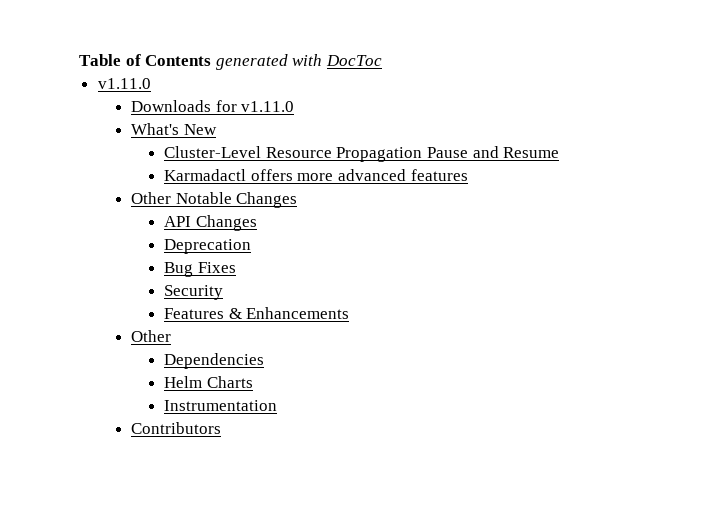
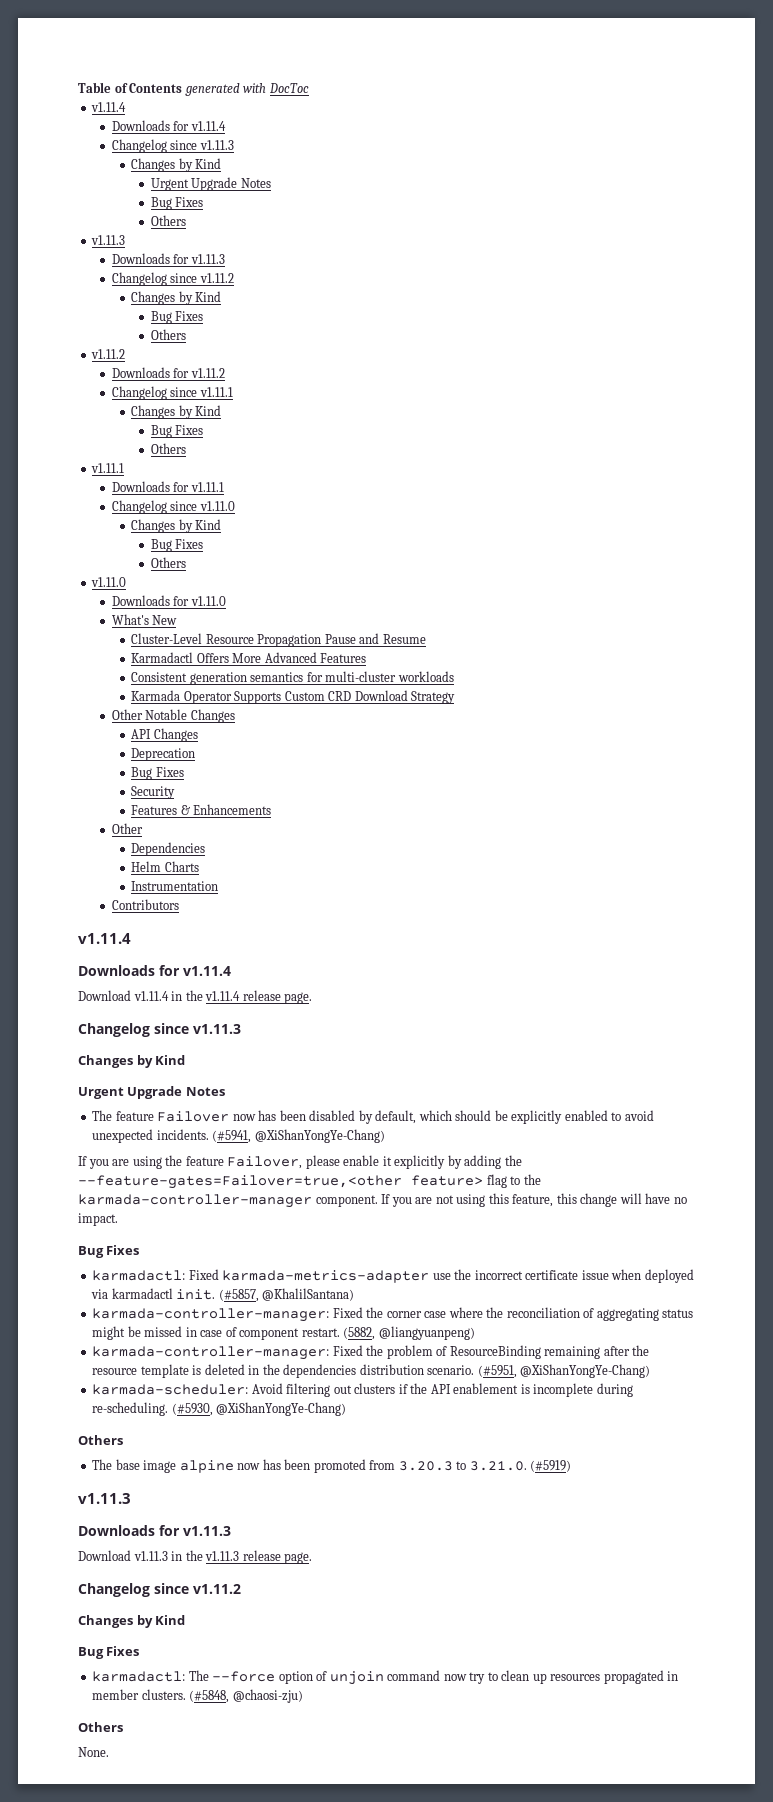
(382, 60) none -> [91,102,127,112] [111,120,226,131] [111,139,234,153] [131,158,222,172] [150,177,271,191] [150,197,204,210] [150,215,186,226] [91,235,126,245] [111,253,225,264] [111,272,234,286] [131,291,222,305] [150,311,204,324] [150,329,186,340] [91,349,126,359] [111,367,225,378] [111,386,233,400] [131,405,222,419] [150,425,204,438] [150,443,186,454] [91,463,125,473] [111,481,224,492] [111,500,235,514] [131,519,222,533] [150,539,204,552] [150,557,186,568] // v1.11.4 // Downloads for v1.11.4 // Changelog since v1.11.3 // Changes by Kind // Urgent Upgrade Notes // Bug Fixes // Others // v1.11.3 // Downloads for v1.11.3 // Changelog since v1.11.2 // Changes by Kind // Bug Fixes // Others // v1.11.2 // Downloads for v1.11.2 // Changelog since v1.11.1 // Changes by Kind // Bug Fixes // Others // v1.11.1 // Downloads for v1.11.1 // Changelog since v1.11.0 // Changes by Kind // Bug Fixes // Others
[250,169,468,181] offers more advanced features -> [196,652,367,663] [131,671,454,685] [131,690,456,704] Offers More Advanced Features // Consistent generation semantics for multi-cluster workloads // Karmada Operator Supports Custom CRD Download Strategy
(222, 428) none -> [78,933,131,944] [78,965,231,976] [78,990,313,1004] [78,1023,241,1037] [78,1055,186,1068] [78,1086,225,1099] [92,1110,654,1124] [92,1129,385,1143] [78,1155,522,1169] [78,1174,541,1189] [78,1193,687,1208] [78,1213,118,1226] [78,1245,140,1258] [92,1269,694,1283] [91,1288,355,1302] [92,1307,694,1322] [92,1326,475,1340] [92,1345,650,1360] [92,1364,651,1378] [92,1383,633,1397] [92,1402,347,1416] [78,1435,123,1445] [92,1459,572,1473] [78,1493,131,1504] [78,1525,231,1536] [78,1550,313,1564] [78,1583,241,1597] [78,1615,186,1628] [78,1646,140,1659] [92,1670,679,1685] [92,1689,303,1703] [78,1722,123,1732] [78,1747,109,1757] // v1.11.4 // Downloads for v1.11.4 // Download v1.11.4 in the v1.11.4 release page. // Changelog since v1.11.3 // Changes by Kind // Urgent Upgrade Notes // The feature Failover now has been disabled by default, which should be explicitly enabled to avoid unexpected incidents. (#5941, @XiShanYongYe-Chang) // If you are using the feature Failover, please enable it explicitly by adding the --feature-gates=Failover=true,<other feature> flag to the karmada-controller-manager component. If you are not using this feature, this change will have no impact. // Bug Fixes // karmadactl: Fixed karmada-metrics-adapter use the incorrect certificate issue when deployed via karmadactl init. (#5857, @KhalilSantana) // karmada-controller-manager: Fixed the corner case where the reconciliation of aggregating status might be missed in case of component restart. (5882, @liangyuanpeng) // karmada-controller-manager: Fixed the problem of ResourceBinding remaining after the resource template is deleted in the dependencies distribution scenario. (#5951, @XiShanYongYe-Chang) // karmada-scheduler: Avoid filtering out clusters if the API enablement is incomplete during re-scheduling. (#5930, @XiShanYongYe-Chang) // Others // The base image alpine now has been promoted from 3.20.3 to 3.21.0. (#5919) // v1.11.3 // Downloads for v1.11.3 // Download v1.11.3 in the v1.11.3 release page. // Changelog since v1.11.2 // Changes by Kind // Bug Fixes // karmadactl: The --force option of unjoin command now try to clean up resources propagated in member clusters. (#5848, @chaosi-zju) // Others // None.

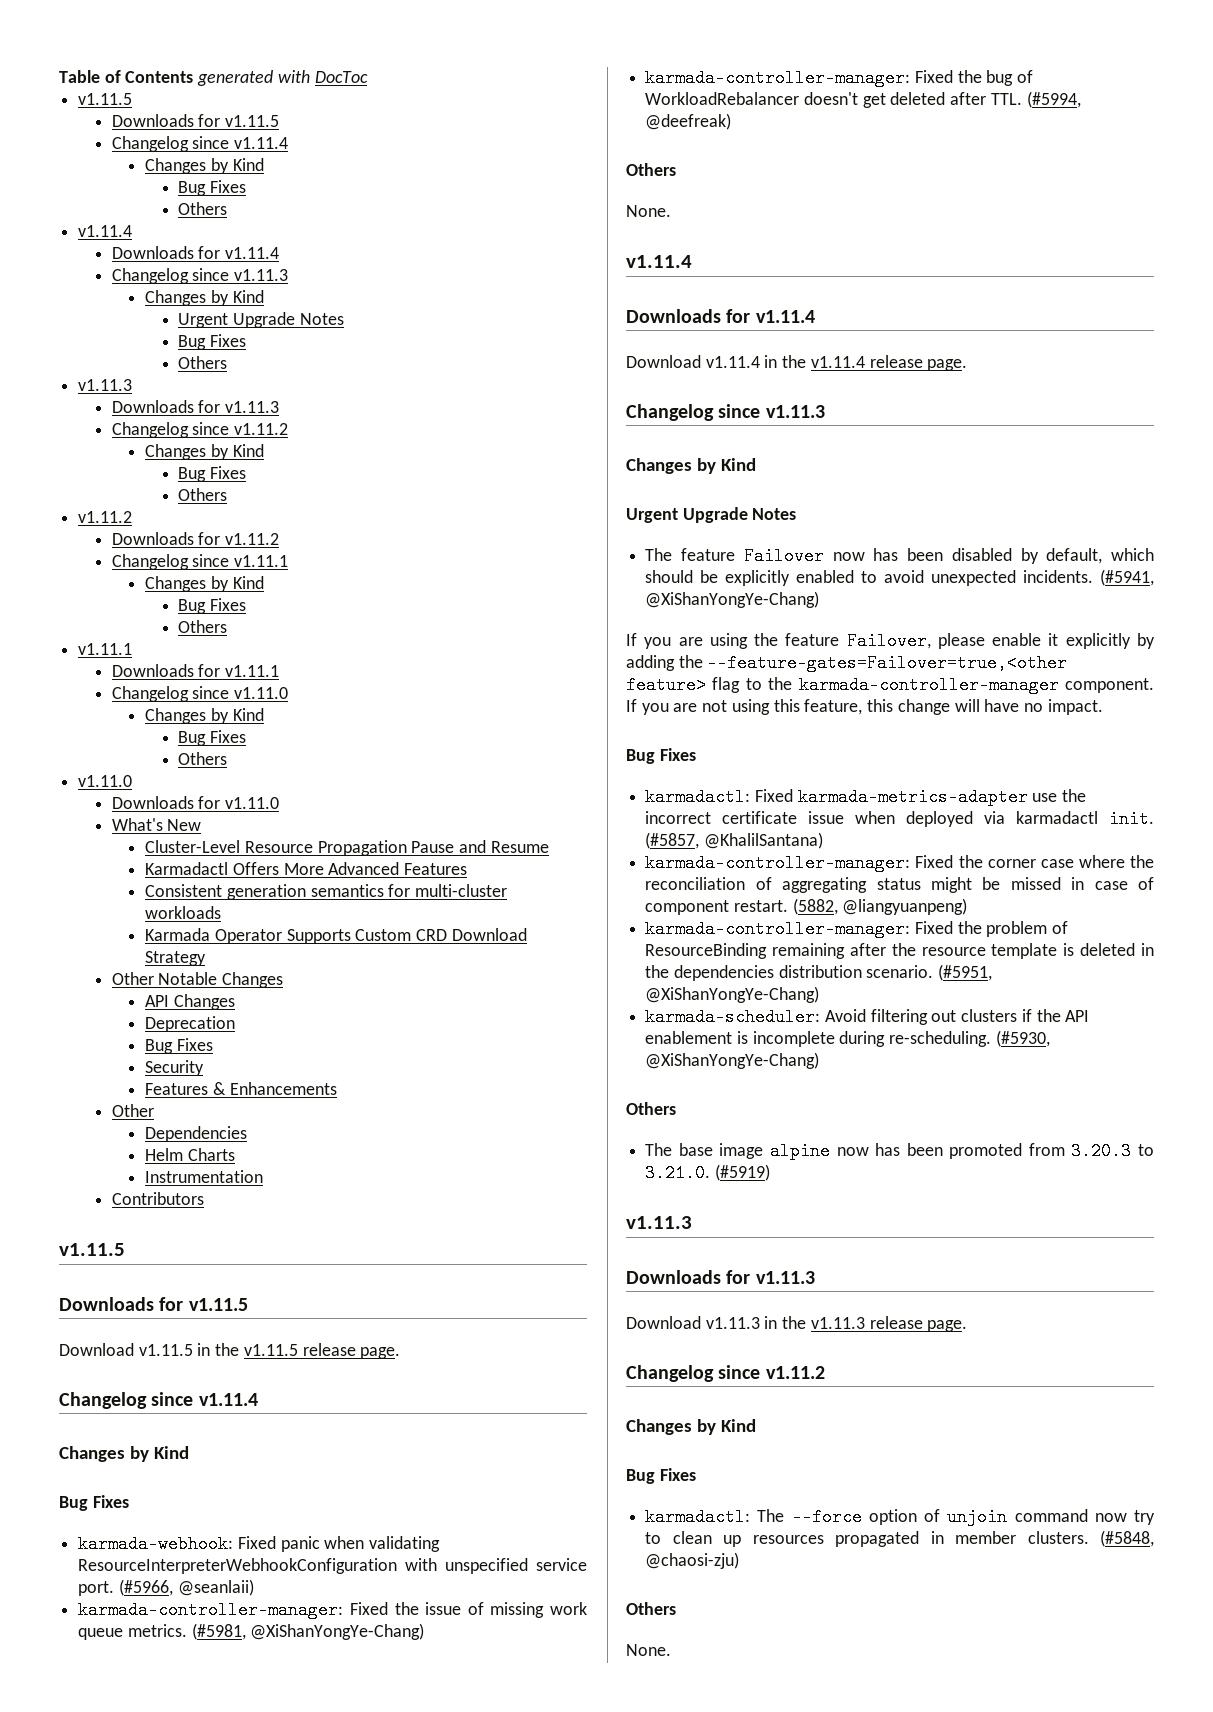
(309, 88) none -> [78,93,133,105] [111,114,280,127] [111,136,289,152] [145,158,264,174] [178,180,247,196] [178,202,228,215] // v1.11.5 // Downloads for v1.11.5 // Changelog since v1.11.4 // Changes by Kind // Bug Fixes // Others
(179, 904) none -> [59,1243,125,1256] [59,1297,248,1311] [59,1343,401,1359] [59,1392,258,1409] [59,1446,189,1462] [59,1495,129,1511] [78,1535,441,1553] [78,1558,587,1574] [78,1579,254,1596] [78,1601,587,1619] [78,1623,425,1640] [645,69,1034,87] [645,91,1081,108] [645,113,732,130] [626,163,676,176] [626,205,671,217] // v1.11.5 // Downloads for v1.11.5 // Download v1.11.5 in the v1.11.5 release page. // Changelog since v1.11.4 // Changes by Kind // Bug Fixes // karmada-webhook: Fixed panic when validating ResourceInterpreterWebhookConfiguration with unspecified service port. (#5966, @seanlaii) // karmada-controller-manager: Fixed the issue of missing work queue metrics. (#5981, @XiShanYongYe-Chang) // karmada-controller-manager: Fixed the bug of WorkloadRebalancer doesn't get deleted after TTL. (#5994, @deefreak) // Others // None.

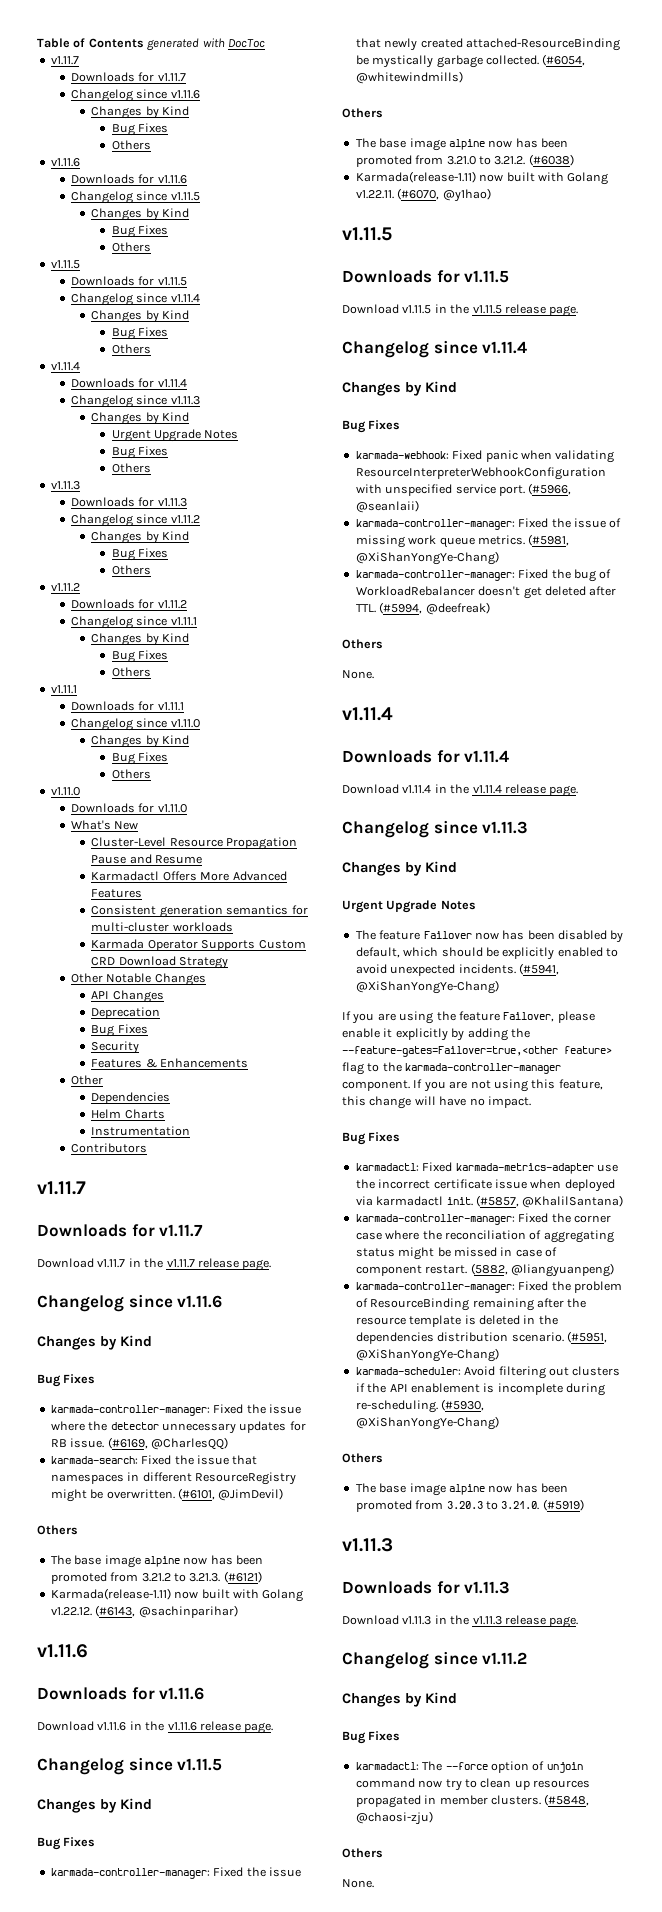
(368, 77) none -> [50,56,79,65] [71,72,186,82] [71,89,200,102] [91,106,190,119] [111,123,169,136] [111,140,151,150] [50,158,80,167] [71,174,187,184] [71,191,200,204] [91,208,190,221] [111,225,169,238] [111,242,151,252] // v1.11.7 // Downloads for v1.11.7 // Changelog since v1.11.6 // Changes by Kind // Bug Fixes // Others // v1.11.6 // Downloads for v1.11.6 // Changelog since v1.11.5 // Changes by Kind // Bug Fixes // Others
(204, 1198) none -> [37,1181,86,1195] [37,1224,204,1237] [37,1258,272,1271] [37,1294,223,1312] [37,1335,152,1350] [37,1374,96,1387] [50,1404,301,1416] [50,1421,306,1434] [50,1437,228,1450] [50,1455,258,1465] [50,1472,296,1485] [50,1488,284,1502] [37,1525,78,1535] [50,1555,263,1568] [50,1571,262,1584] [50,1588,304,1602] [50,1605,238,1618] [37,1644,88,1658] [37,1687,205,1700] [37,1721,274,1734] [37,1757,223,1775] [37,1798,152,1813] [37,1837,96,1850] [50,1867,301,1879] [355,38,620,51] [355,54,586,68] [355,71,463,84] [342,108,383,118] [355,138,568,151] [355,154,574,167] [355,171,609,185] [355,188,491,202] // v1.11.7 // Downloads for v1.11.7 // Download v1.11.7 in the v1.11.7 release page. // Changelog since v1.11.6 // Changes by Kind // Bug Fixes // karmada-controller-manager: Fixed the issue where the detector unnecessary updates for RB issue. (#6169, @CharlesQQ) // karmada-search: Fixed the issue that namespaces in different ResourceRegistry might be overwritten. (#6101, @JimDevil) // Others // The base image alpine now has been promoted from 3.21.2 to 3.21.3. (#6121) // Karmada(release-1.11) now built with Golang v1.22.12. (#6143, @sachinparihar) // v1.11.6 // Downloads for v1.11.6 // Download v1.11.6 in the v1.11.6 release page. // Changelog since v1.11.5 // Changes by Kind // Bug Fixes // karmada-controller-manager: Fixed the issue that newly created attached-ResourceBinding be mystically garbage collected. (#6054, @whitewindmills) // Others // The base image alpine now has been promoted from 3.21.0 to 3.21.2. (#6038) // Karmada(release-1.11) now built with Golang v1.22.11. (#6070, @y1hao)

